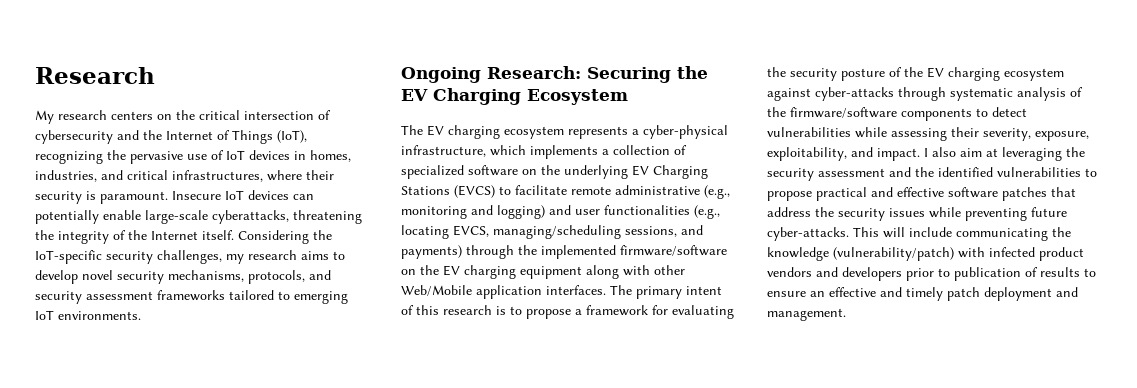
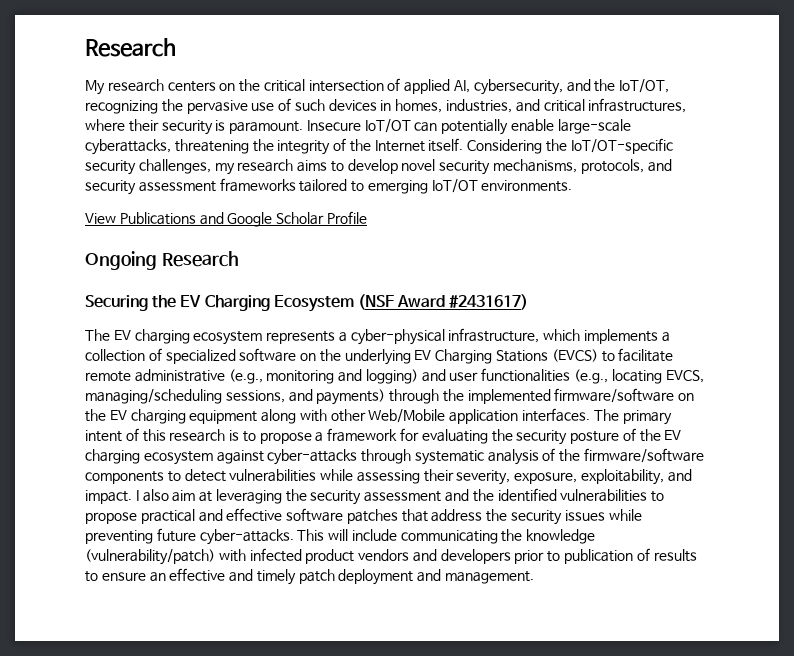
[35,130,307,144] cybersecurity and the Internet of Things (IoT), -> [404,79,670,95] applied AI, cybersecurity, and the IoT/OT,
[226,150,245,160] IoT -> [294,99,325,111] such
[225,190,289,200] IoT devices -> [364,119,411,133] IoT/OT
[35,250,102,264] IoT-specific -> [570,138,673,154] IoT/OT-specific
[35,310,54,320] IoT -> [431,179,478,193] IoT/OT
(141, 315) none -> [85,211,367,227] // View Publications and Google Scholar Profile
[487,66,581,79] Research: -> [161,251,239,267] Research //
(628, 97) none -> [357,294,529,310] (NSF Award #2431617)

